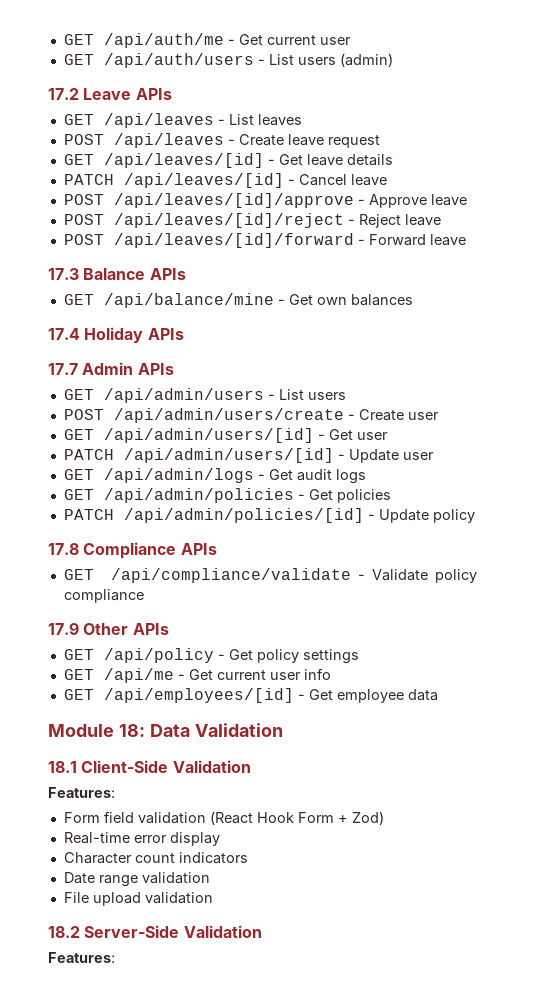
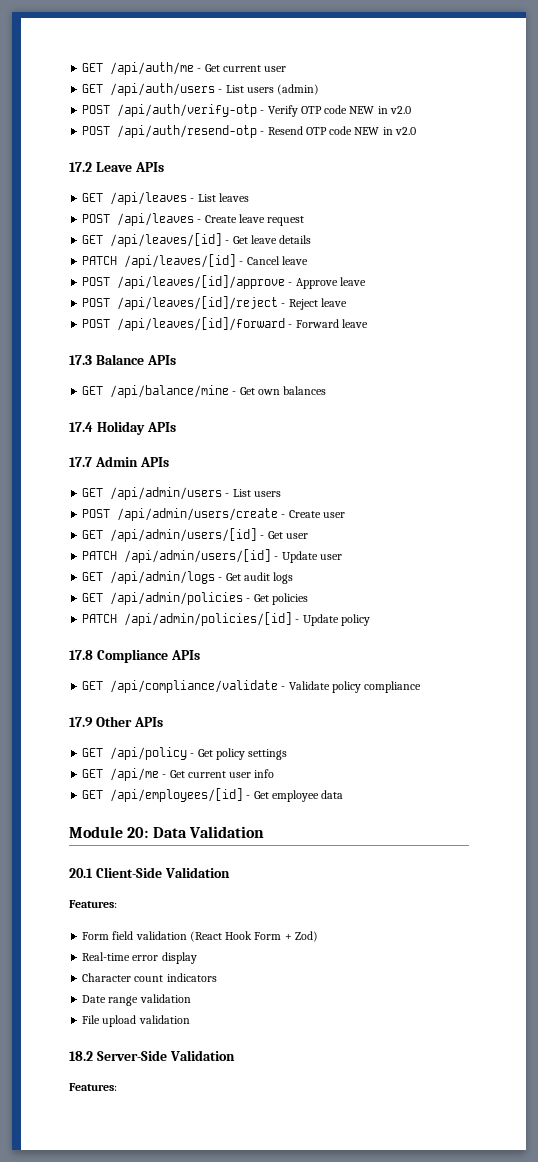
(393, 60) none -> [82,104,411,117] [82,125,416,138] // POST /api/auth/verify-otp - Verify OTP code NEW in v2.0 // POST /api/auth/resend-otp - Resend OTP code NEW in v2.0
[118,724,145,737] 18: -> [127,827,149,838] 20:
[48,761,77,773] 18.1 -> [69,868,93,878] 20.1

